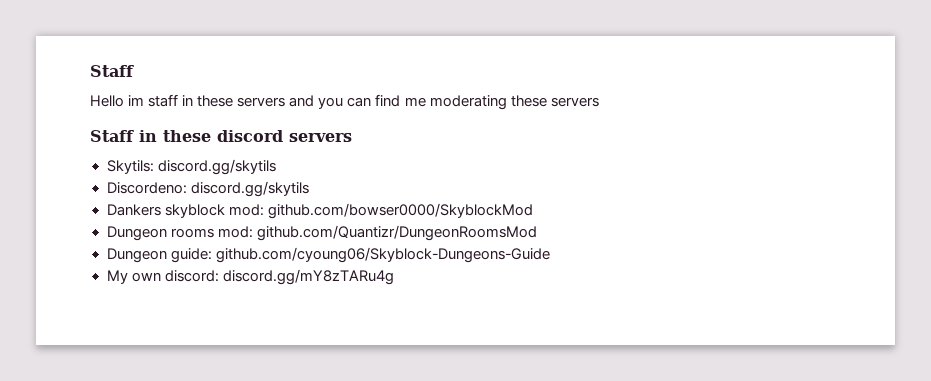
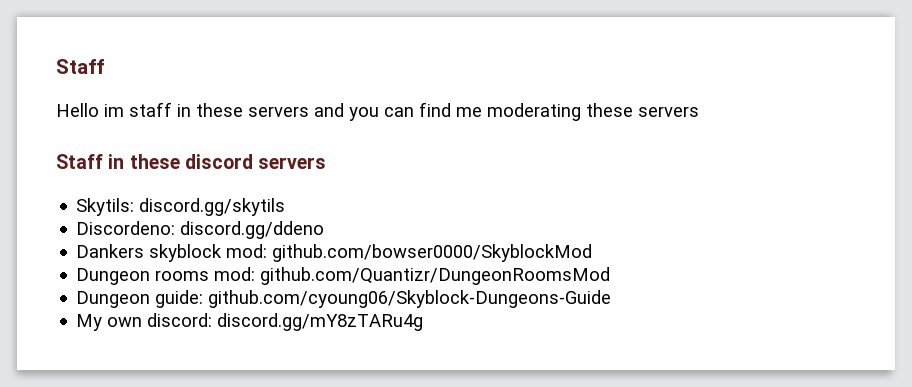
[190,181,309,197] discord.gg/skytils -> [180,221,325,239] discord.gg/ddeno

